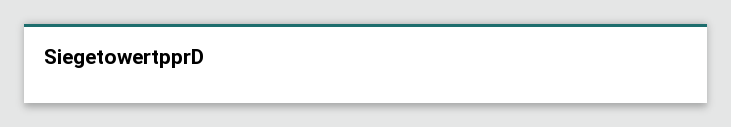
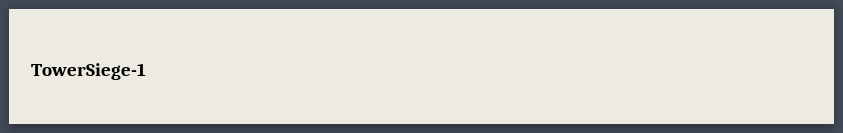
[44,49,204,68] SiegetowertpprD -> [31,63,146,80] TowerSiege-1

